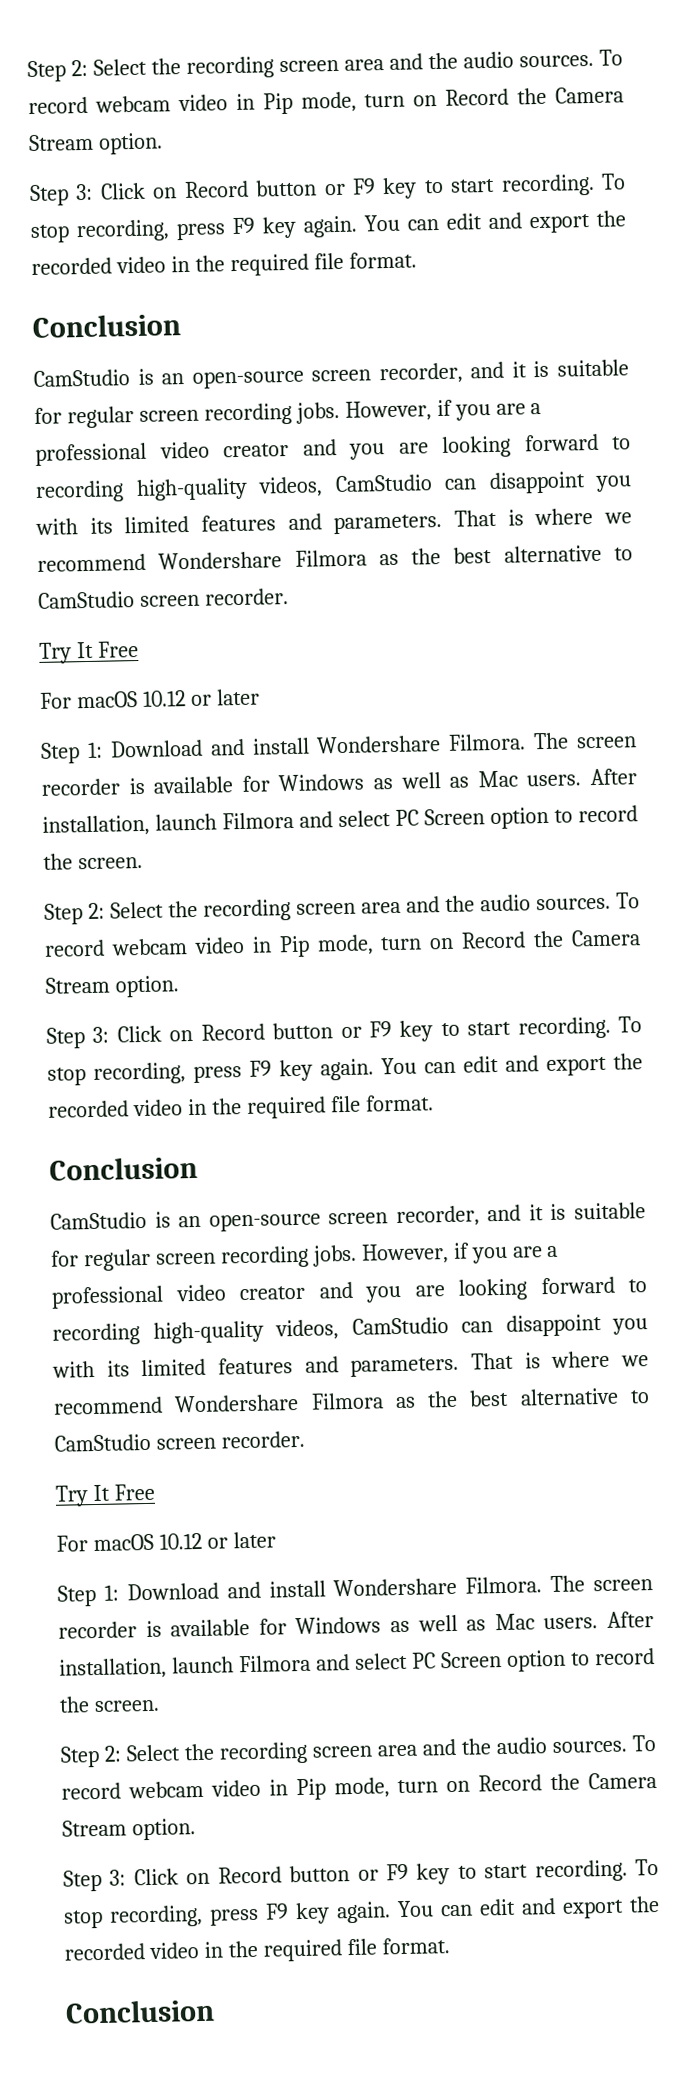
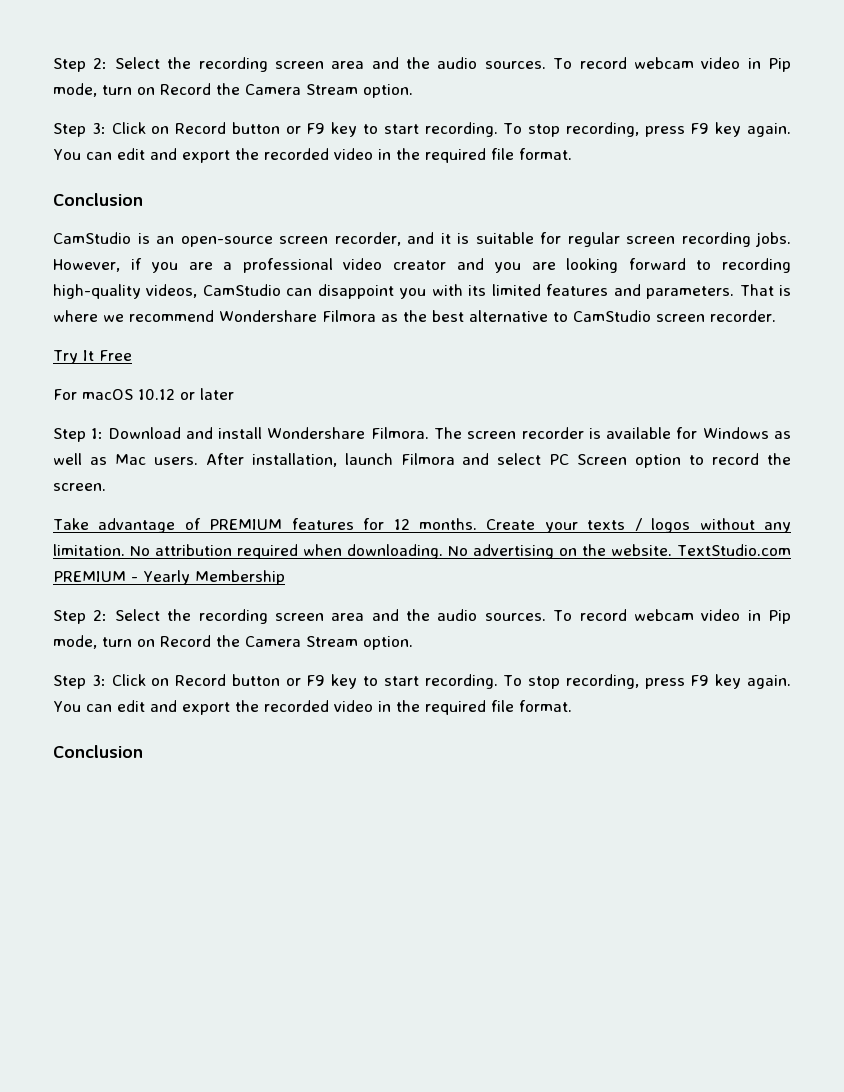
[44,892,640,925] [44,929,641,958] [45,975,179,998] [46,1016,643,1049] [47,1053,643,1086] [48,1094,434,1119] [49,1155,198,1181] [50,1202,646,1232] [50,1242,559,1272] [51,1276,647,1309] [52,1313,648,1346] [52,1350,649,1378] [53,1387,650,1415] [54,1430,305,1452] [55,1483,155,1507] [56,1531,276,1552] [57,1575,653,1607] [58,1611,655,1639] [59,1648,655,1680] [59,1696,160,1713] Step 2: Select the recording screen area and the audio sources. To record webcam video in Pip mode, turn on Record the Camera Stream option. // Step 3: Click on Record button or F9 key to start recording. To stop recording, press F9 key again. You can edit and export the recorded video in the required file format. // Conclusion // CamStudio is an open-source screen recorder, and it is suitable for regular screen recording jobs. However, if you are a professional video creator and you are looking forward to recording high-quality videos, CamStudio can disappoint you with its limited features and parameters. That is where we recommend Wondershare Filmora as the best alternative to CamStudio screen recorder. // Try It Free // For macOS 10.12 or later // Step 1: Download and install Wondershare Filmora. The screen recorder is available for Windows as well as Mac users. After installation, launch Filmora and select PC Screen option to record the screen. -> [53,518,791,533] [53,544,792,559] [53,570,285,585] Take advantage of PREMIUM features for 12 months. Create your texts / logos without any limitation. No attribution required when downloading. No advertising on the website. TextStudio.com PREMIUM - Yearly Membership

